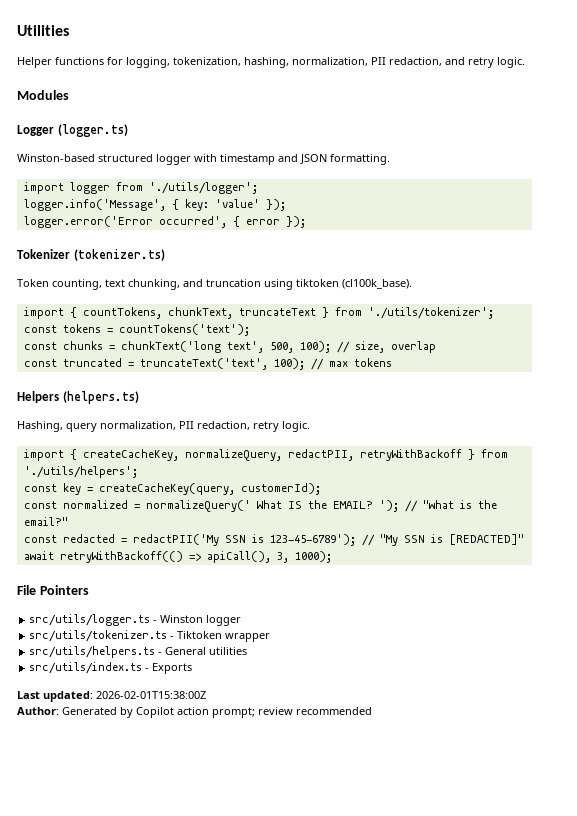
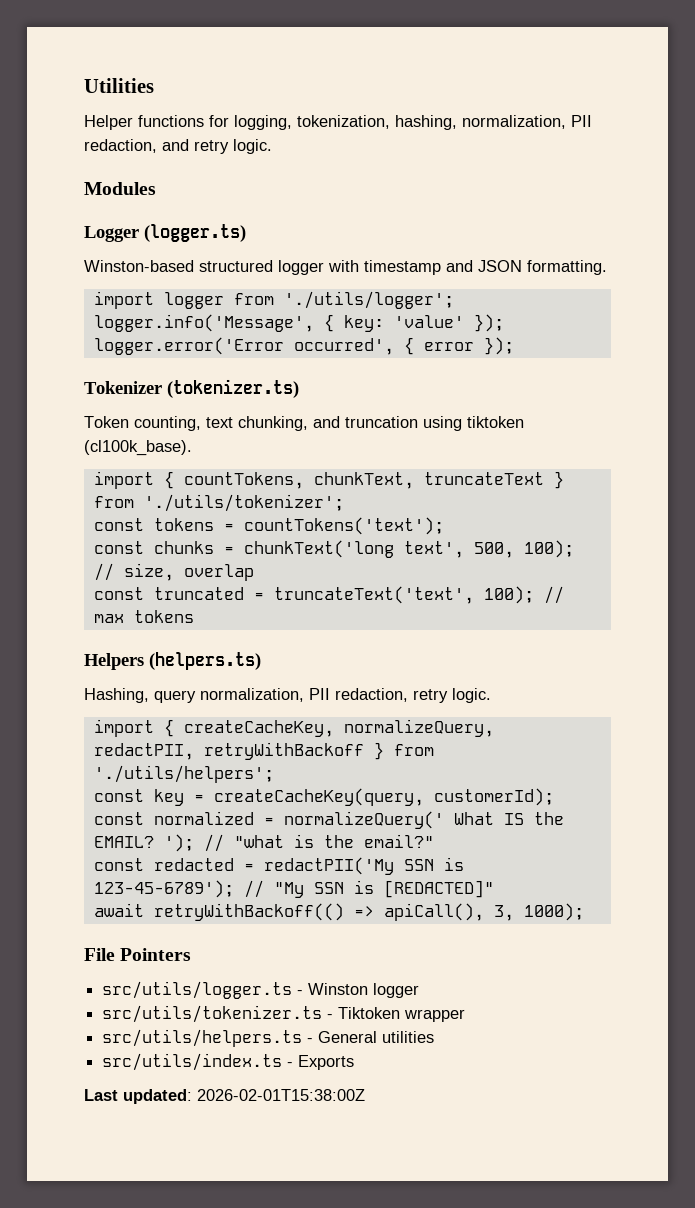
[17,707,372,718] // Author: Generated by Copilot action prompt; review recommended -> (365, 1095) none

